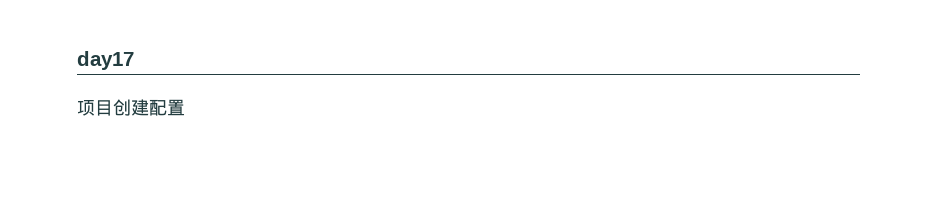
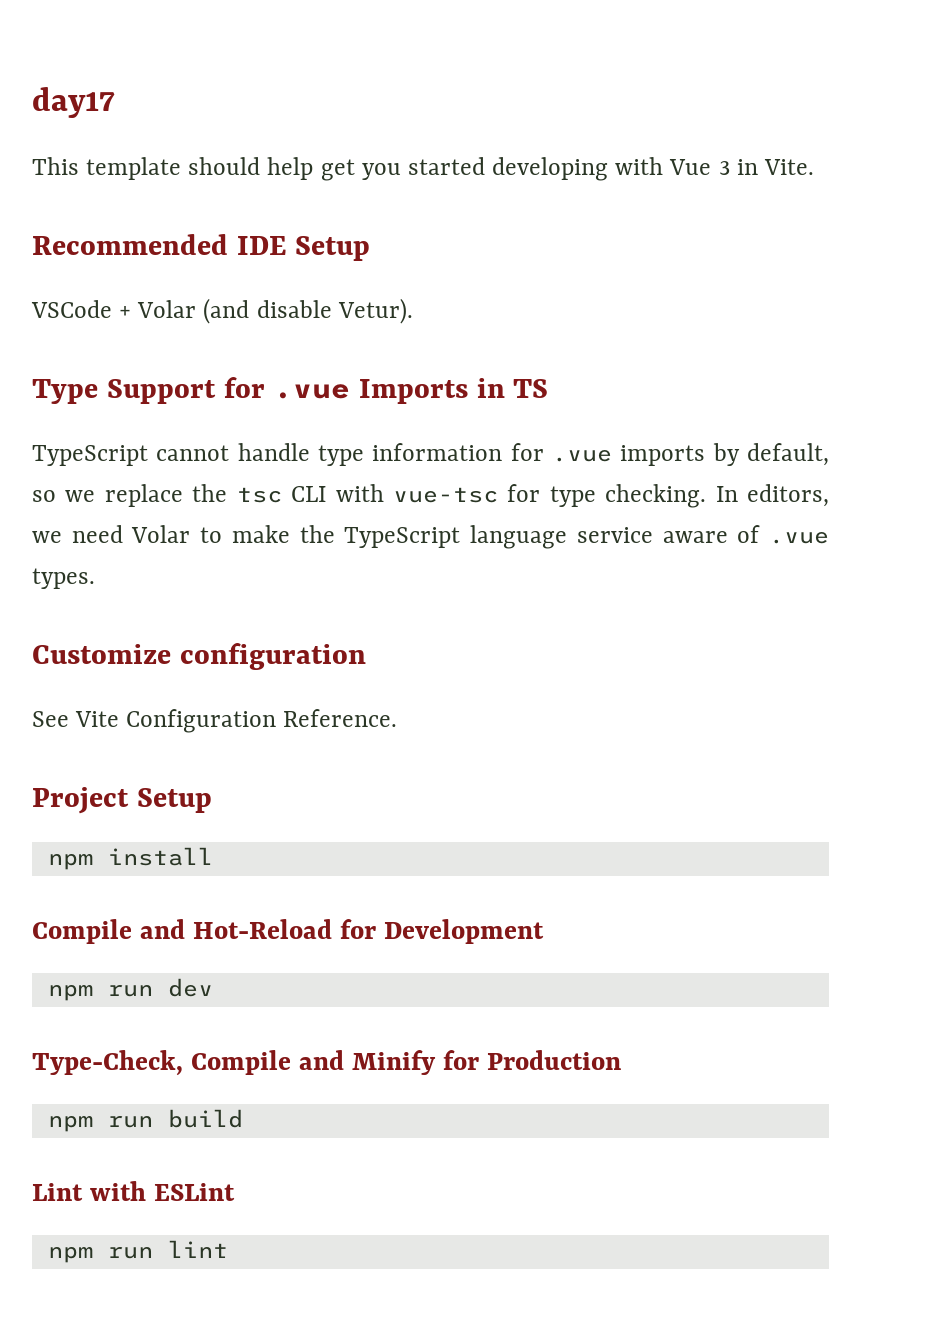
[77,99,185,116] 项目创建配置 -> [32,157,814,181] [32,234,370,261] [31,298,413,324] [32,377,549,404] [32,443,830,466] [32,484,829,508] [32,525,830,549] [32,568,95,589] [32,643,366,670] [32,709,398,733] [32,787,212,814] [47,847,213,870] [32,919,544,944] [47,978,213,1001] [32,1050,621,1076] [47,1109,243,1132] [32,1181,235,1201] [47,1240,228,1263] This template should help get you started developing with Vue 3 in Vite. // Recommended IDE Setup // VSCode + Volar (and disable Vetur). // Type Support for .vue Imports in TS // TypeScript cannot handle type information for .vue imports by default, so we replace the tsc CLI with vue-tsc for type checking. In editors, we need Volar to make the TypeScript language service aware of .vue types. // Customize configuration // See Vite Configuration Reference. // Project Setup // npm install // Compile and Hot-Reload for Development // npm run dev // Type-Check, Compile and Minify for Production // npm run build // Lint with ESLint // npm run lint

